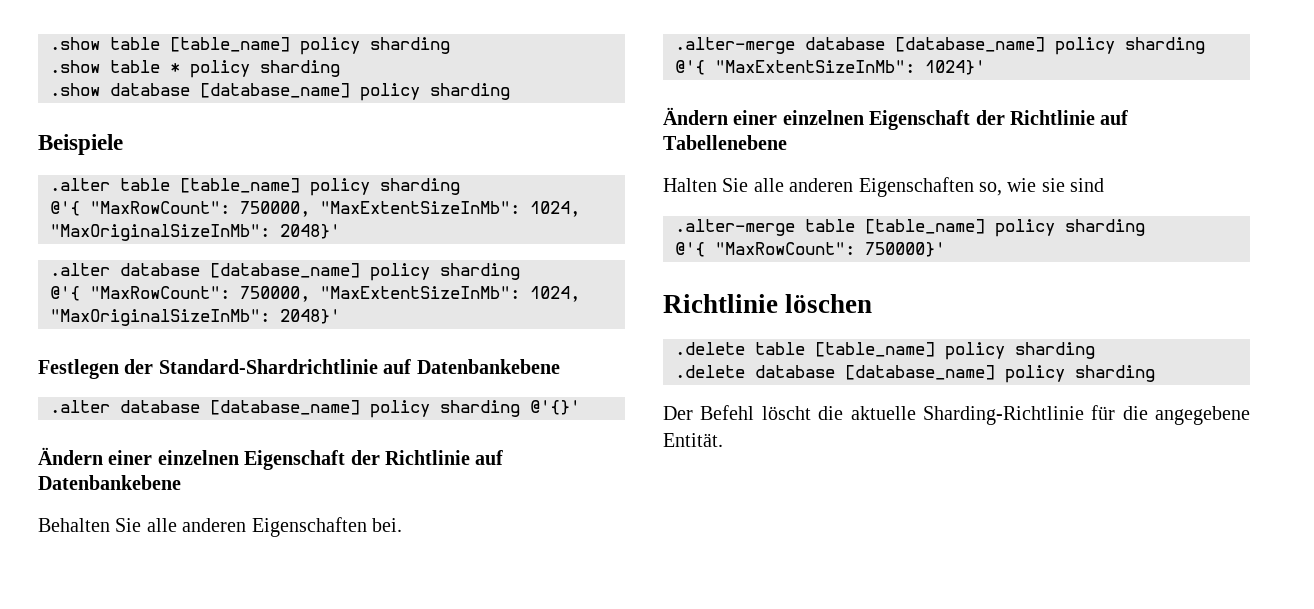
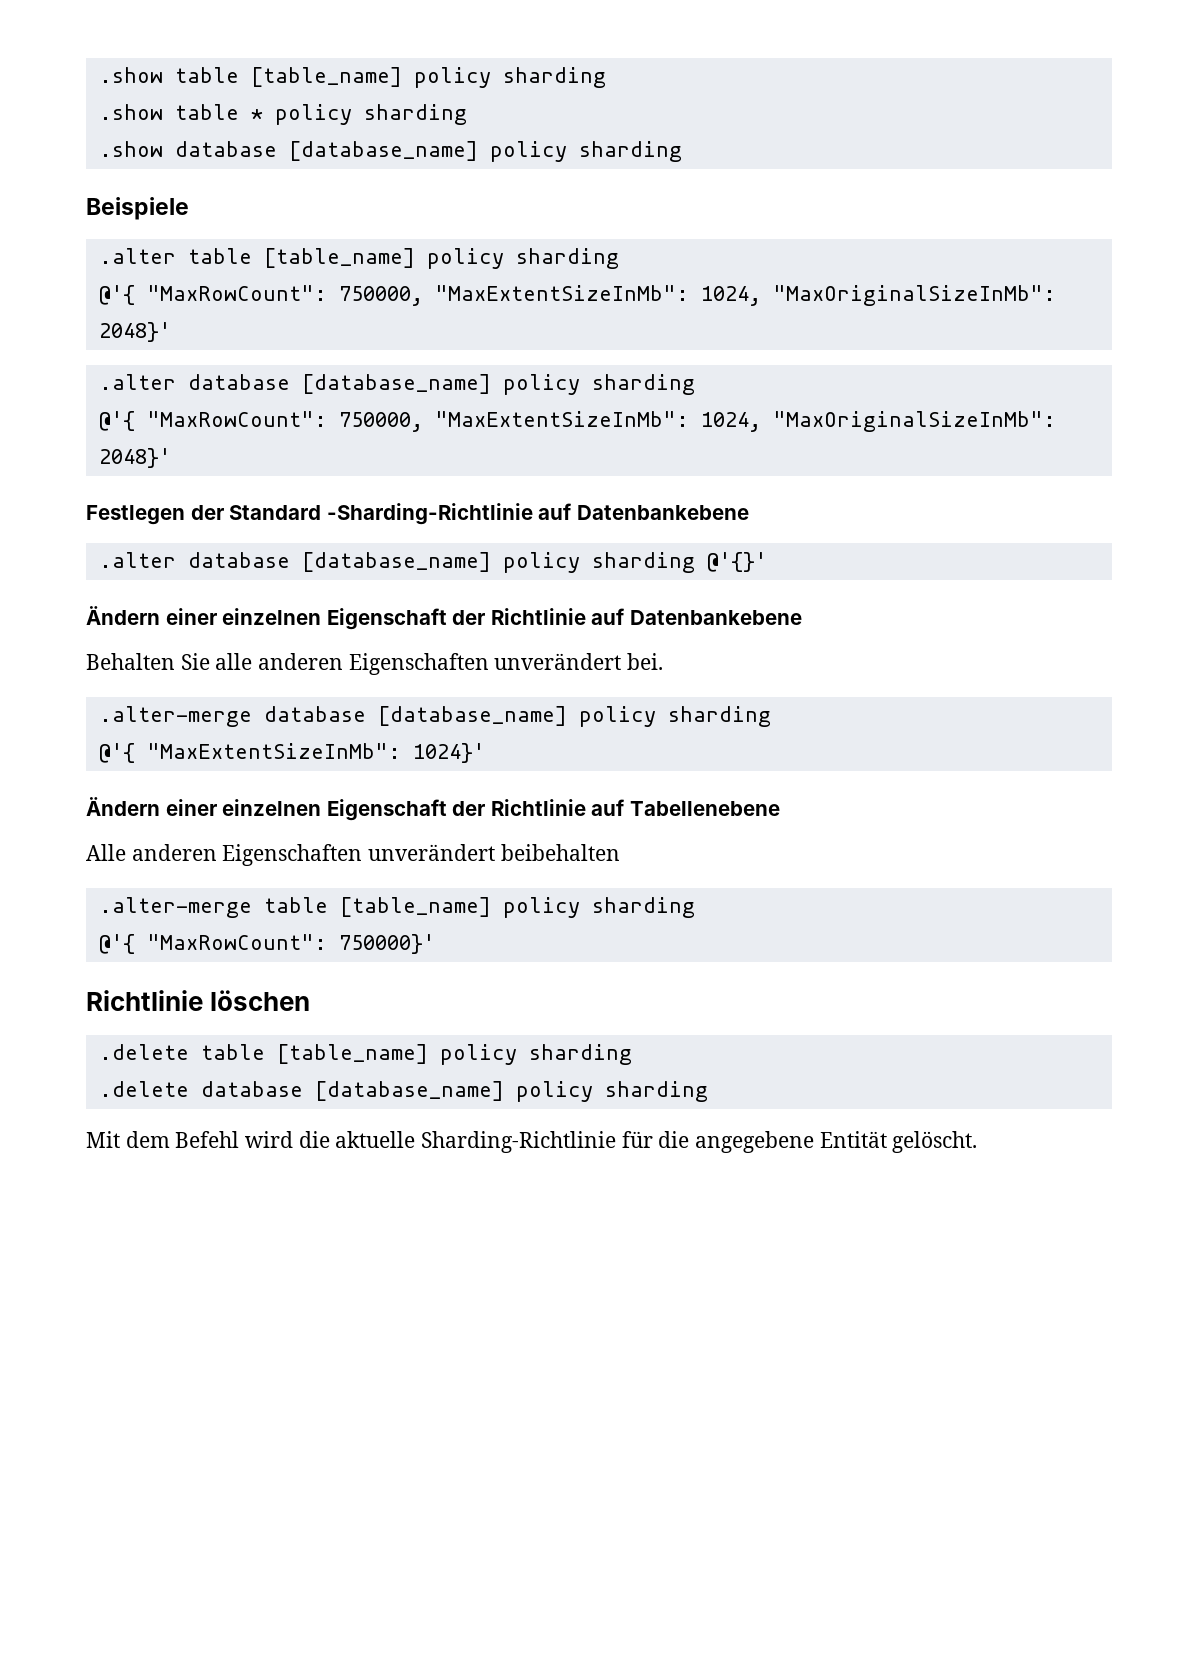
[158,359,378,374] Standard-Shardrichtlinie -> [229,503,533,525] Standard -Sharding-Richtlinie
(367, 527) none -> [494,653,622,670] unverändert
[663,177,1105,197] Halten Sie alle anderen Eigenschaften so, wie sie sind -> [86,844,620,866] Alle anderen Eigenschaften unverändert beibehalten
[663,405,811,420] Der Befehl löscht -> [86,1131,294,1148] Mit dem Befehl wird
[663,433,723,447] Entität. -> [819,1131,978,1153] Entität gelöscht.

